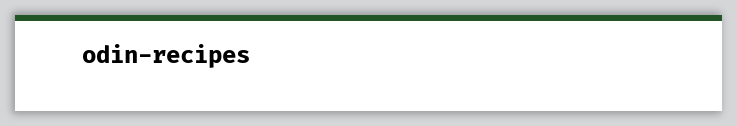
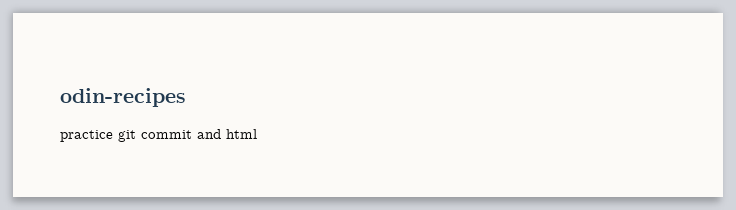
(250, 56) none -> [60,129,257,142] // practice git commit and html

